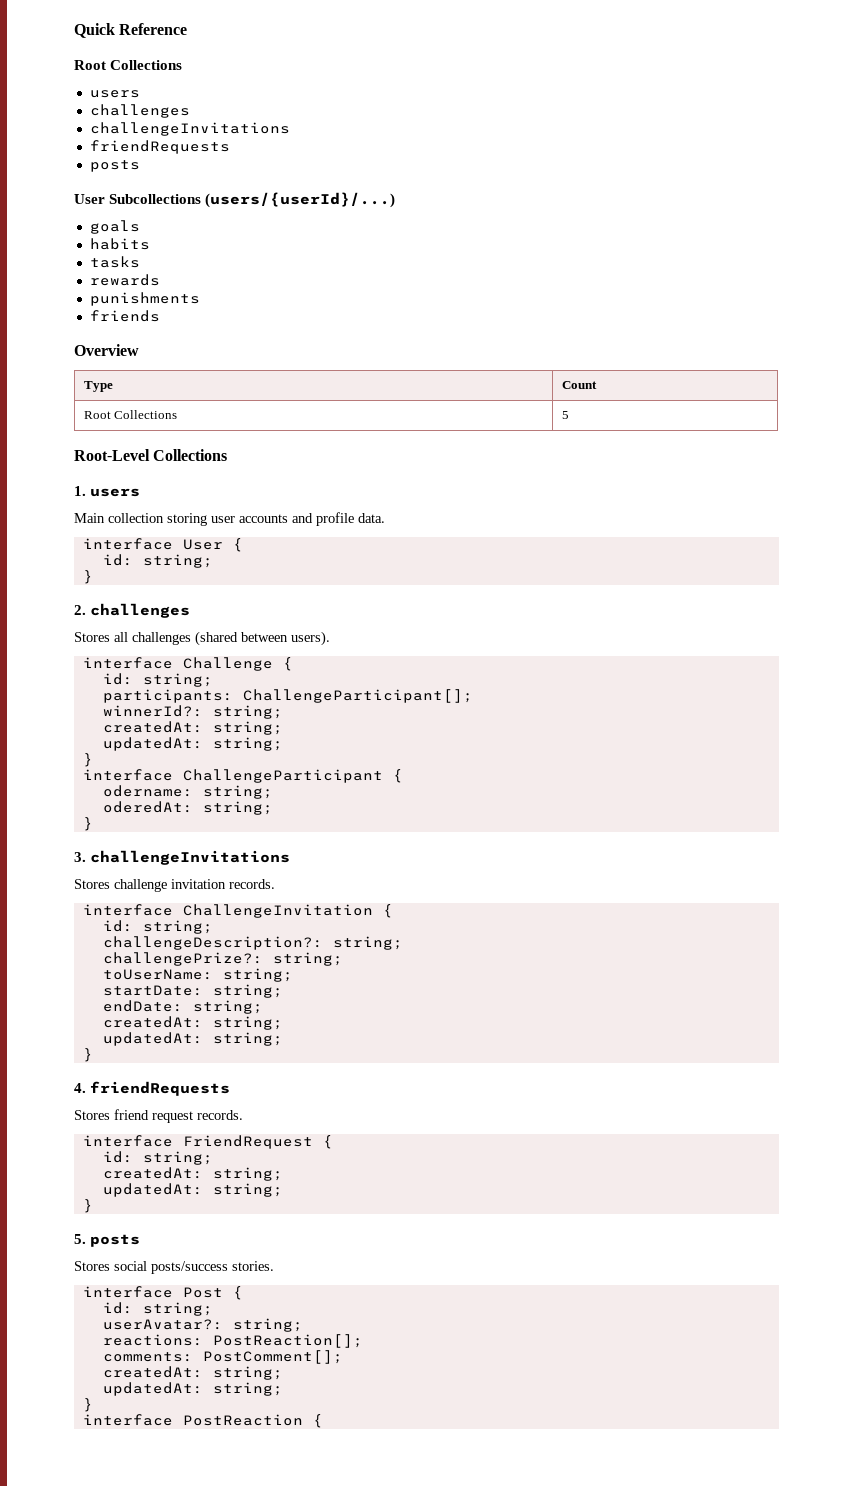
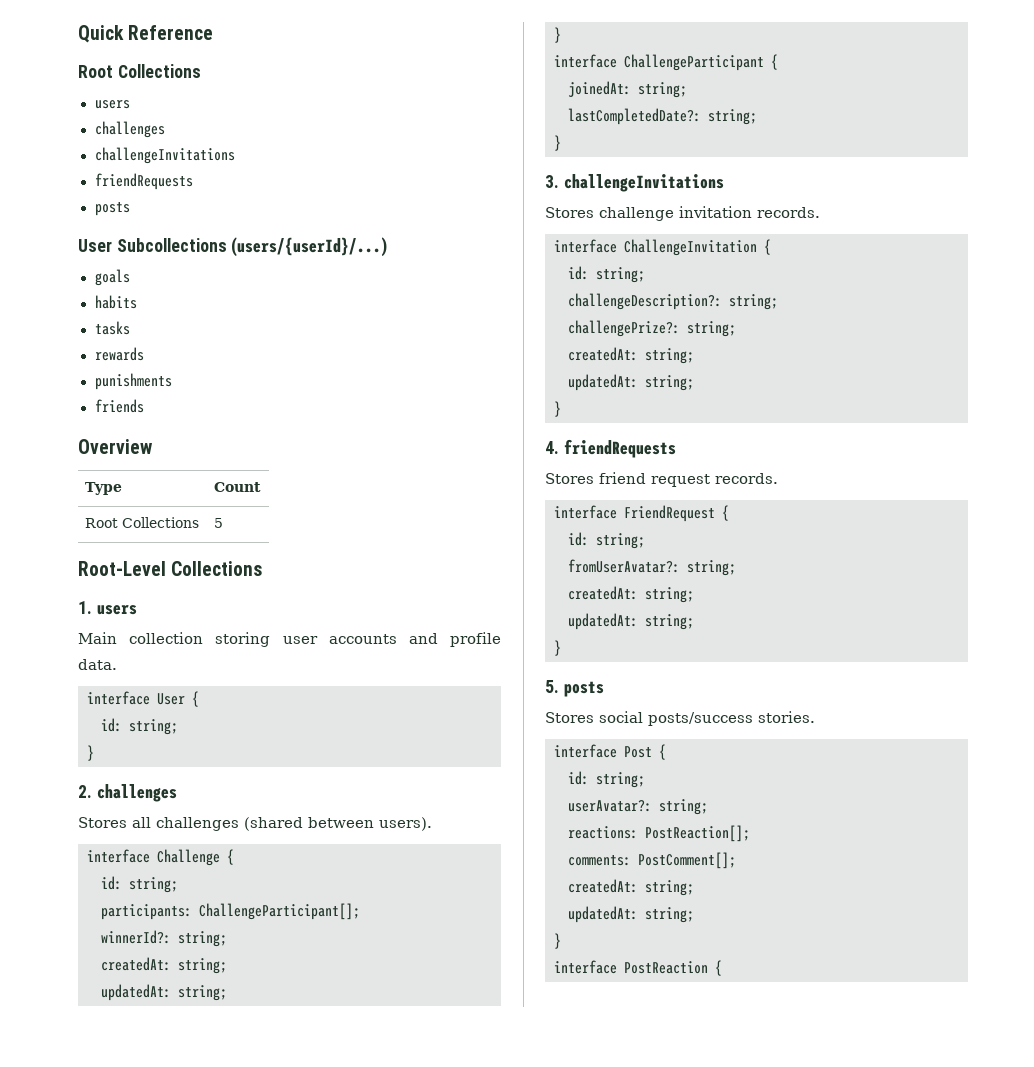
[102,785,273,799] [102,801,193,813] odername: string; // oderedAt: -> [568,81,687,98] [568,108,701,125] joinedAt: string; // lastCompletedDate?:
[102,968,293,982] [102,984,283,998] [102,1000,263,1014] // toUserName: string; // startDate: string; // endDate: string; -> (736, 329) none
(213, 1158) none -> [568,559,736,576] // fromUserAvatar?: string;

